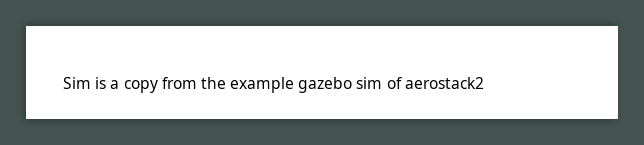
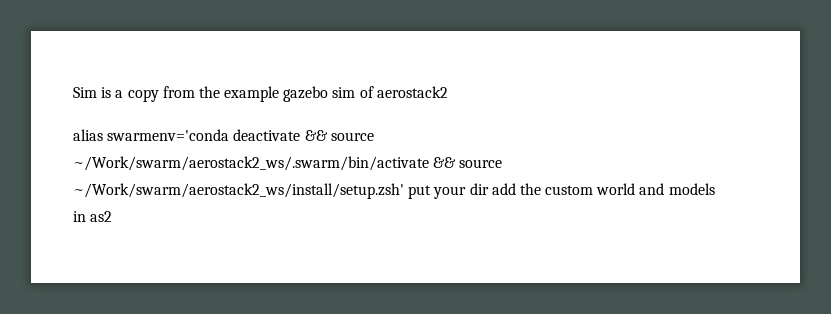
(484, 83) none -> [73,129,374,141] [73,156,503,171] [73,183,715,199] [73,211,113,222] // alias swarmenv='conda deactivate && source ~/Work/swarm/aerostack2_ws/.swarm/bin/activate && source ~/Work/swarm/aerostack2_ws/install/setup.zsh' put your dir add the custom world and models in as2

